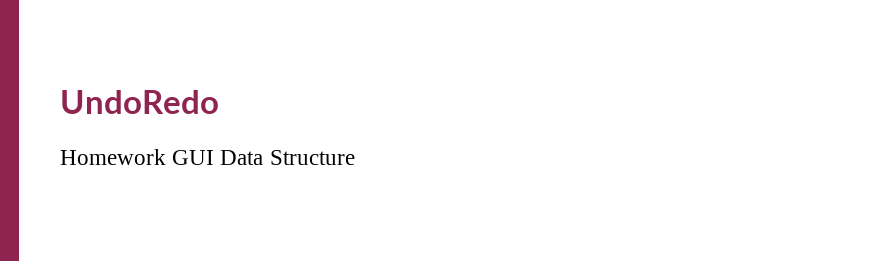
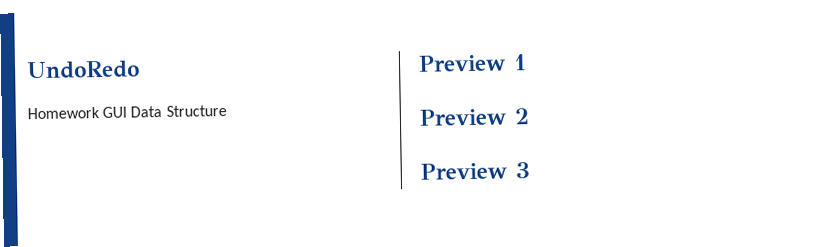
(355, 157) none -> [418,54,527,72] [419,108,530,126] [420,162,530,180] // Preview 1 // Preview 2 // Preview 3

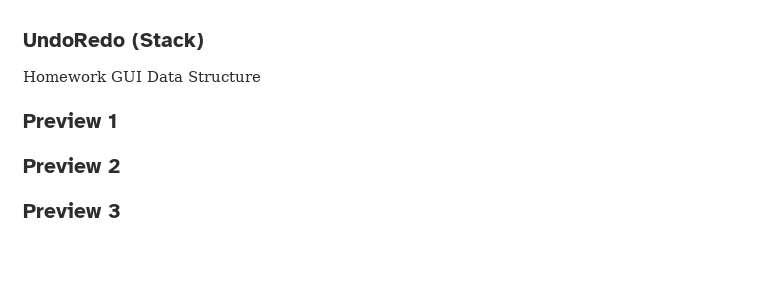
(140, 70) none -> [132,33,204,50] (Stack)

